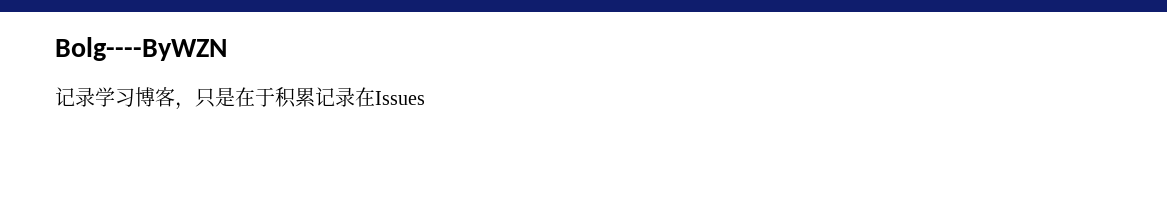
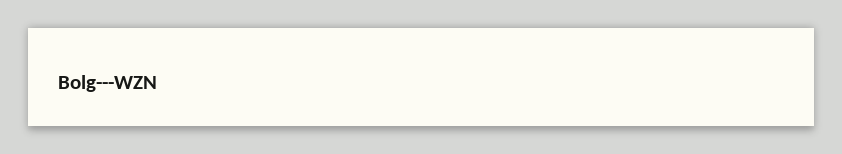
[55,37,227,61] [55,87,425,110] Bolg----ByWZN // 记录学习博客，只是在于积累记录在Issues -> [58,75,157,92] Bolg---WZN

